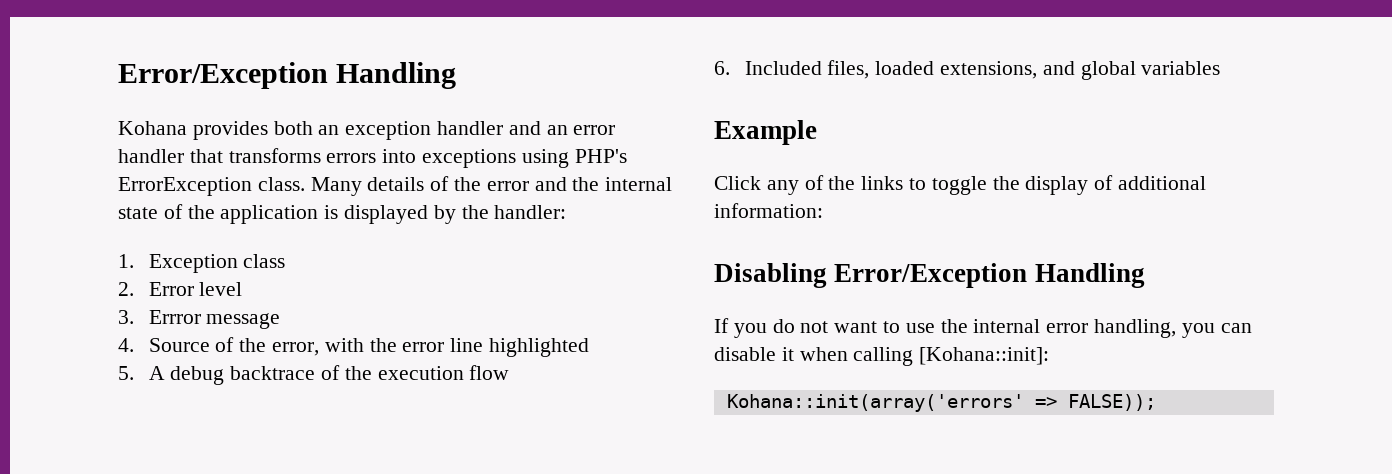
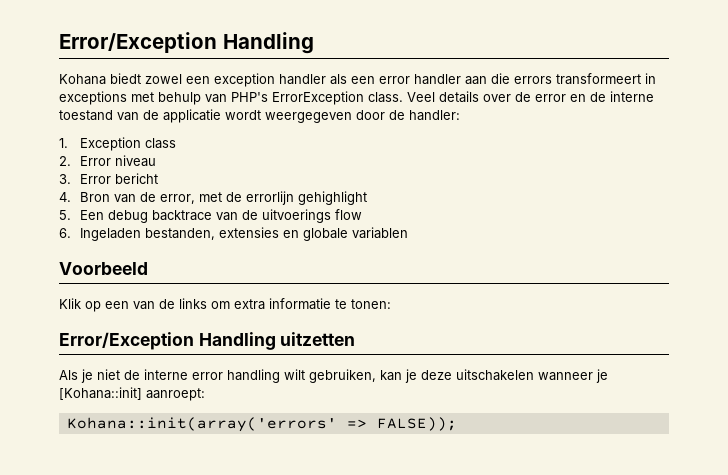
[192,121,616,140] [118,148,627,168] [118,176,673,196] [118,204,489,224] provides both an exception handler and an error handler that transforms errors into exceptions using PHP's ErrorException class. Many details of the error and the internal state of the application is displayed by the -> [110,73,656,87] [59,91,654,105] [59,109,405,123] biedt zowel een exception handler als een error handler aan die errors transformeert in exceptions met behulp van PHP's ErrorException class. Veel details over de error en de interne toestand van de applicatie wordt weergegeven door de
[199,282,243,296] level -> [115,155,157,167] niveau
[148,310,281,329] Errror message -> [80,173,159,184] Error bericht
[148,337,589,357] Source of the error, with the error line highlighted -> [80,191,368,205] Bron van de error, met de errorlijn gehighlight
[148,366,165,380] A -> [80,210,105,220] Een
[320,365,464,380] of the execution -> [216,209,332,223] van de uitvoerings
[744,60,1221,80] [714,120,817,145] [714,175,1207,195] [714,203,823,218] [714,263,1145,288] [714,318,1252,338] [714,347,1050,366] Included files, loaded extensions, and global variables // Example // Click any of the links to toggle the display of additional information: // Disabling Error/Exception Handling // If you do not want to use the internal error handling, you can disable it when calling [Kohana::init]: -> [80,227,409,241] [59,262,148,275] [59,298,391,312] [59,332,356,350] [59,369,608,383] [59,387,205,401] Ingeladen bestanden, extensies en globale variablen // Voorbeeld // Klik op een van de links om extra informatie te tonen: // Error/Exception Handling uitzetten // Als je niet de interne error handling wilt gebruiken, kan je deze uitschakelen wanneer je [Kohana::init] aanroept:

